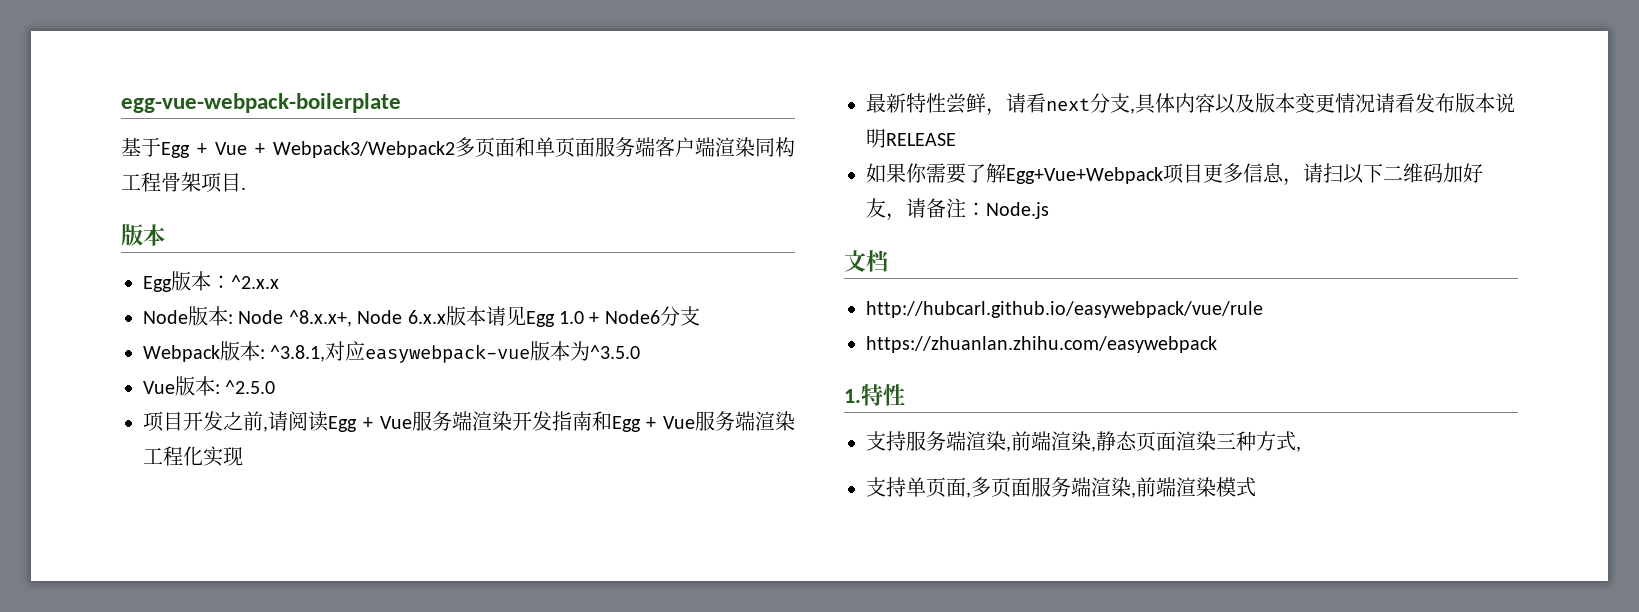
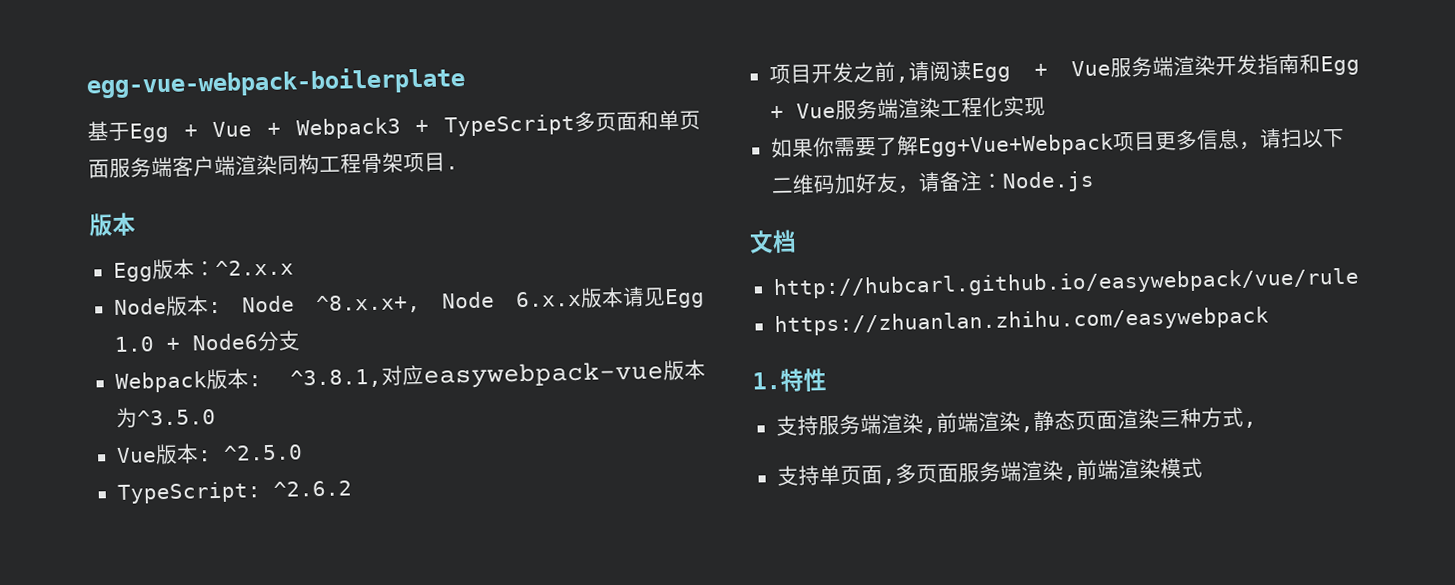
[273,141,455,158] Webpack3/Webpack2 -> [295,113,575,140] Webpack3 + TypeScript
(276, 387) none -> [116,480,352,504] // TypeScript: ^2.6.2
[866,93,1515,116] [866,129,956,148] // 最新特性尝鲜，请看next分支,具体内容以及版本变更情况请看发布版本说明RELEASE -> (1046, 106) none

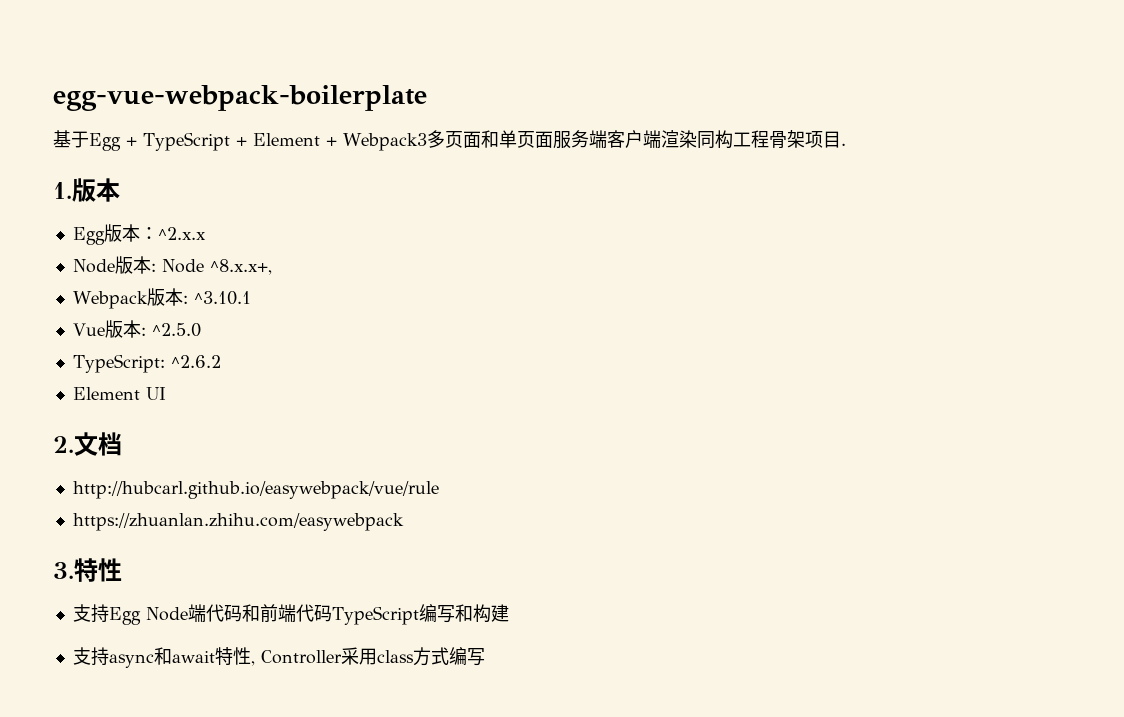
[212,113,575,140] Vue + Webpack3 + TypeScript -> [143,132,427,151] TypeScript + Element + Webpack3
(459, 168) none -> [53,182,72,199] 1.
[441,286,705,309] [113,330,301,353] [114,359,706,393] [115,407,216,428] Node 6.x.x版本请见Egg 1.0 + Node6分支 // Webpack版本: ^3.8.1,对应easywebpack-vue版本为^3.5.0 -> [72,288,251,309] // Webpack版本: ^3.10.1
[768,53,1360,85] [769,96,1046,120] [769,127,1345,159] [770,170,1095,195] 项目开发之前,请阅读Egg + Vue服务端渲染开发指南和Egg + Vue服务端渲染工程化实现 // 如果你需要了解Egg+Vue+Webpack项目更多信息，请扫以下二维码加好友，请备注：Node.js // -> [72,387,166,400] [53,436,74,453] Element UI // 2.
[752,371,781,390] 1. -> [53,562,74,579] 3.
[817,406,1257,436] [776,457,1203,487] 服务端渲染,前端渲染,静态页面渲染三种方式, // 支持单页面,多页面服务端渲染,前端渲染模式 -> [108,604,509,625] [72,647,485,668] Egg Node端代码和前端代码TypeScript编写和构建 // 支持async和await特性, Controller采用class方式编写

